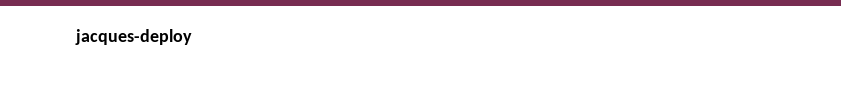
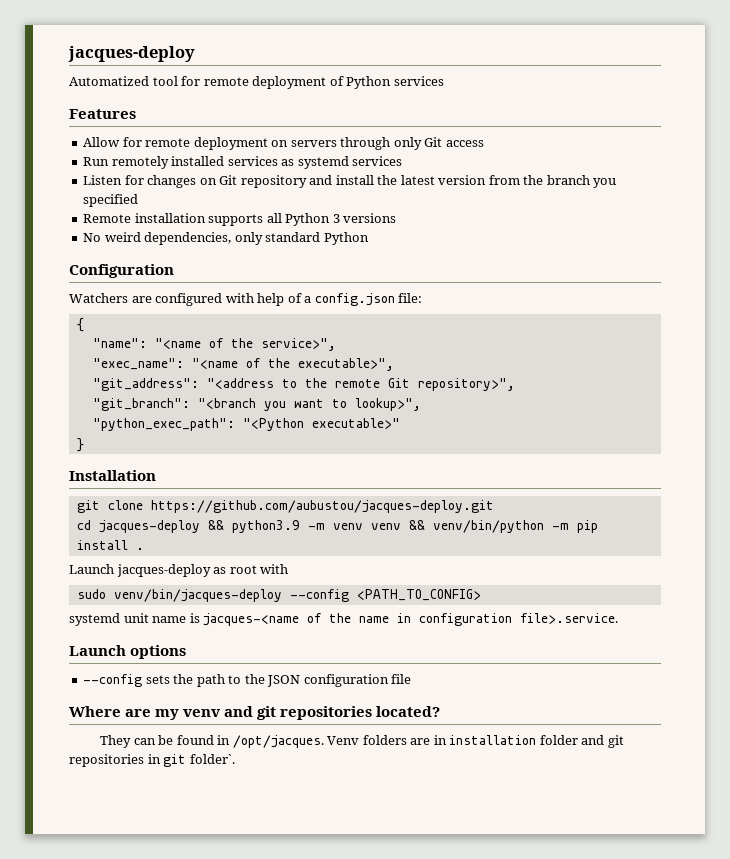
[75,29,192,45] jacques-deploy -> [68,46,195,62] [69,76,444,89] [69,109,136,119] [83,137,484,150] [83,156,403,169] [83,175,617,188] [83,194,139,207] [83,213,397,226] [83,232,369,245] [69,264,174,278] [69,293,423,306] [76,318,84,332] [92,338,336,351] [92,358,394,371] [92,378,515,391] [92,398,421,411] [92,418,400,431] [76,438,84,452] [69,470,156,481] [76,500,494,513] [76,520,598,533] [76,540,144,550] [69,564,289,577] [76,589,481,602] [69,613,619,626] [69,645,187,659] [83,674,412,687] [69,706,441,720] [100,735,624,748] [69,754,235,767] jacques-deploy // Automatized tool for remote deployment of Python services // Features // Allow for remote deployment on servers through only Git access // Run remotely installed services as systemd services // Listen for changes on Git repository and install the latest version from the branch you specified // Remote installation supports all Python 3 versions // No weird dependencies, only standard Python // Configuration // Watchers are configured with help of a config.json file: // { // "name": "<name of the service>", // "exec_name": "<name of the executable>", // "git_address": "<address to the remote Git repository>", // "git_branch": "<branch you want to lookup>", // "python_exec_path": "<Python executable>" // } // Installation // git clone https://github.com/aubustou/jacques-deploy.git // cd jacques-deploy && python3.9 -m venv venv && venv/bin/python -m pip install . // Launch jacques-deploy as root with // sudo venv/bin/jacques-deploy --config <PATH_TO_CONFIG> // systemd unit name is jacques-<name of the name in configuration file>.service. // Launch options // --config sets the path to the JSON configuration file // Where are my venv and git repositories located? // They can be found in /opt/jacques. Venv folders are in installation folder and git repositories in git folder`.

